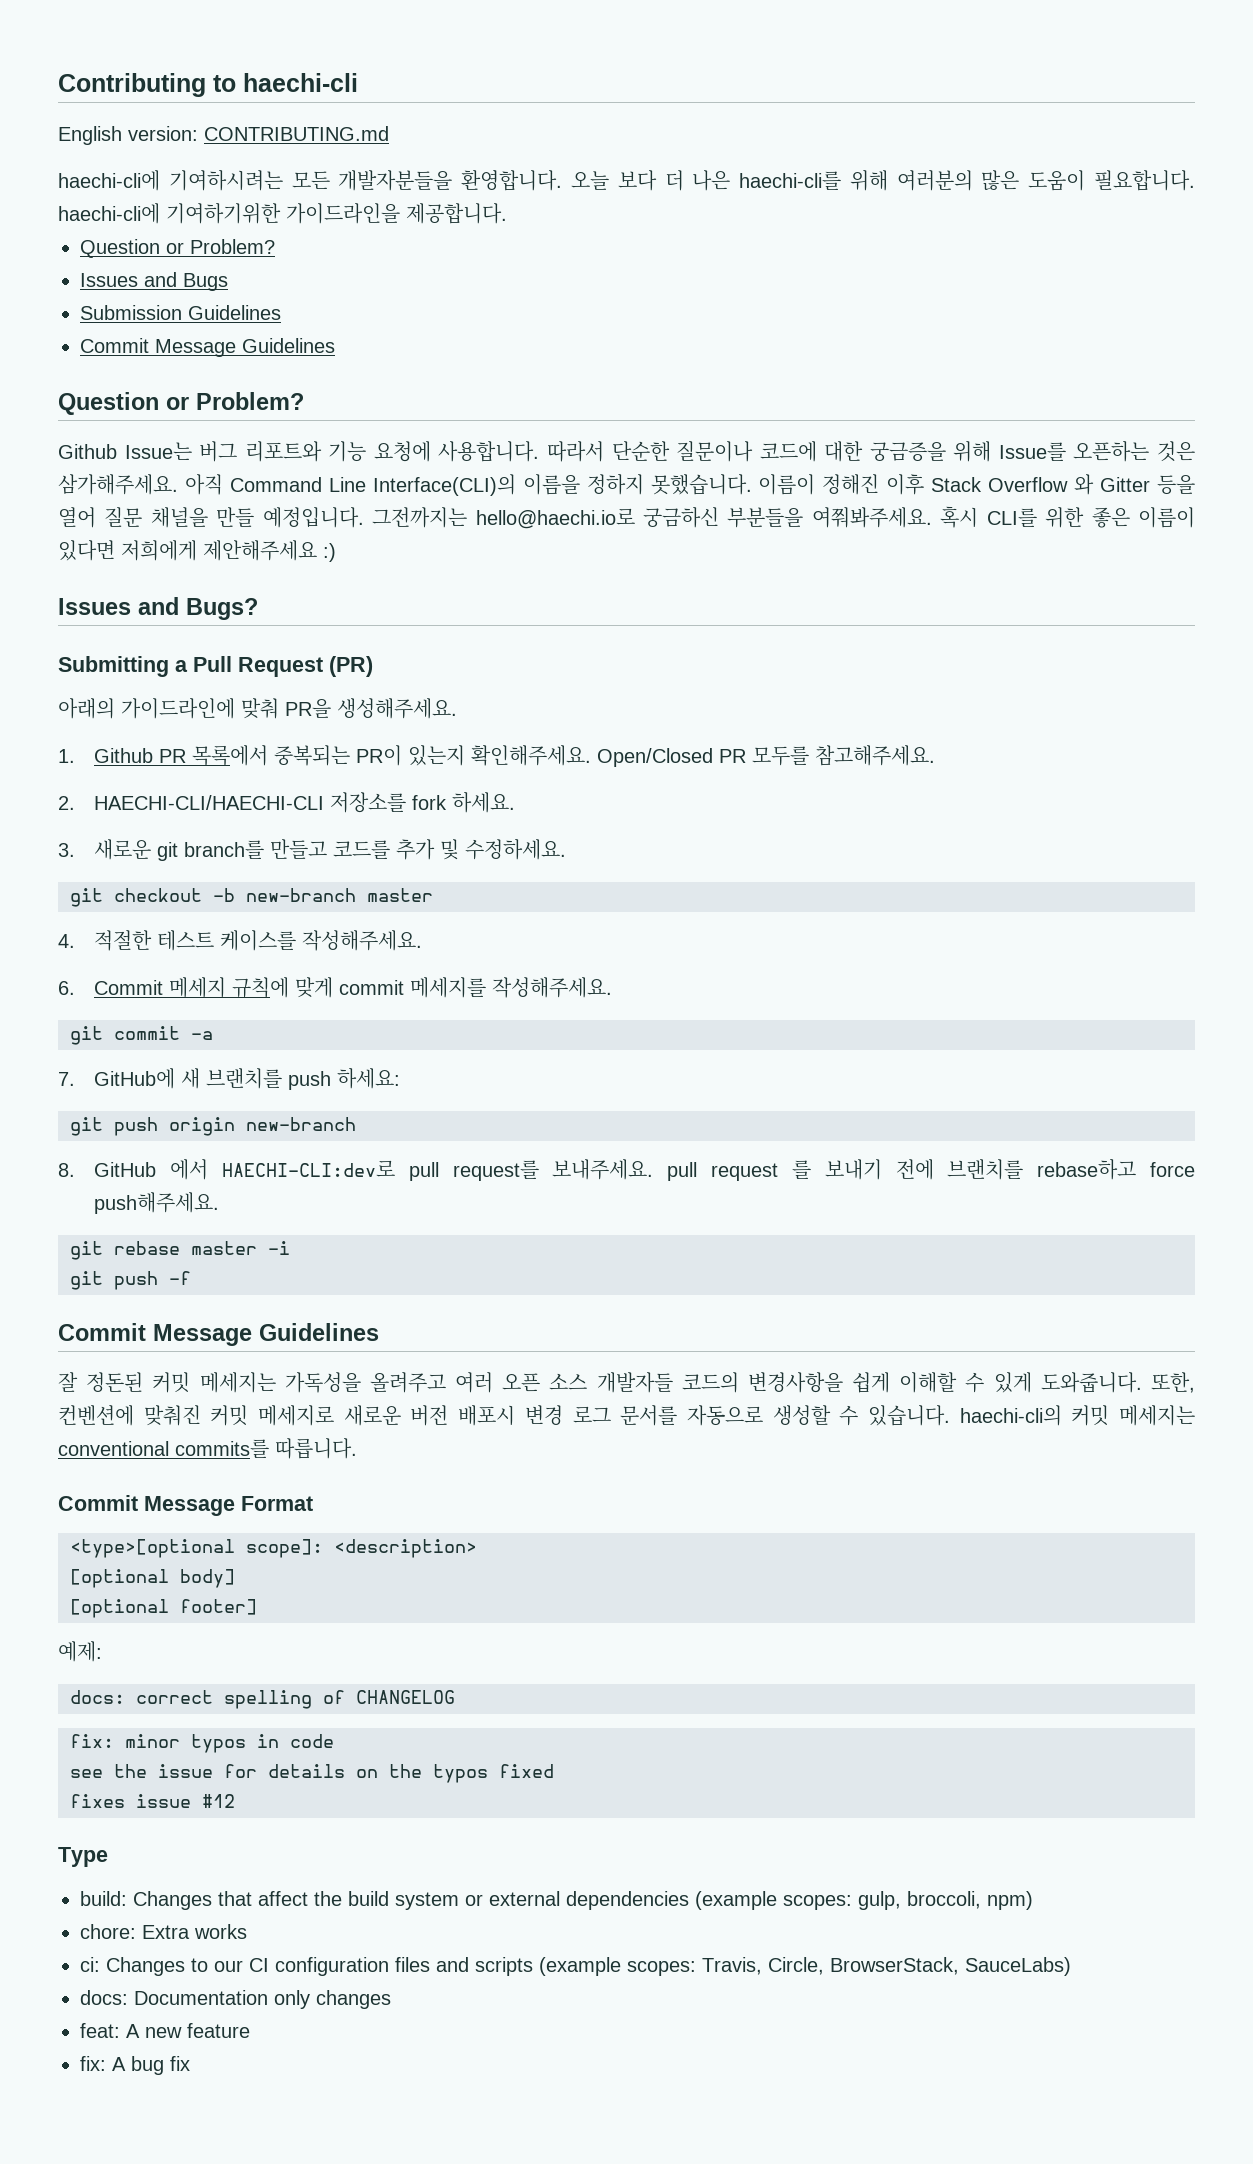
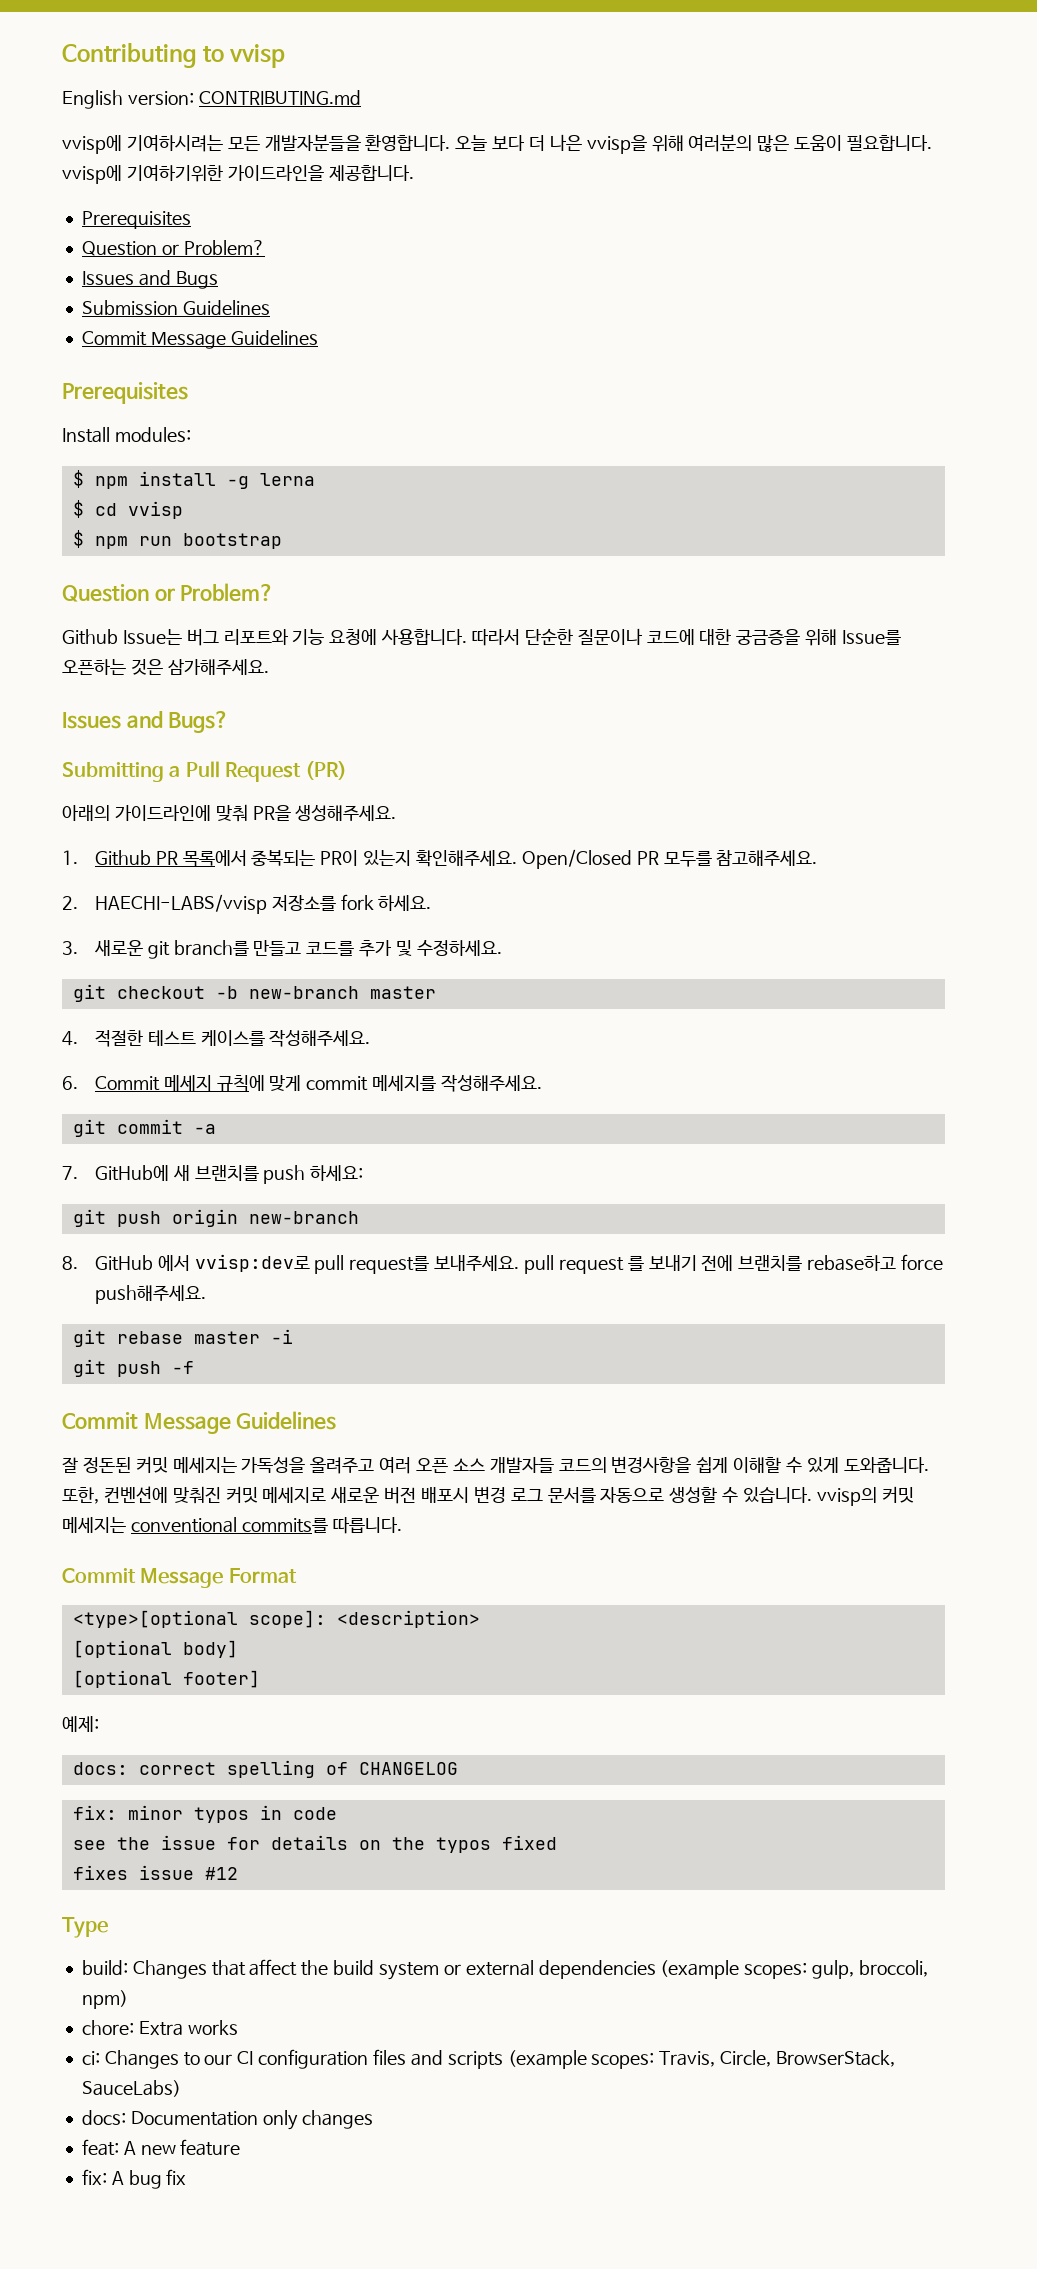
[243,73,358,92] haechi-cli -> [229,44,286,68] vvisp
[58,170,160,191] haechi-cli에 -> [62,135,122,154] vvisp에
[739,171,842,190] haechi-cli를 -> [586,135,647,154] vvisp을
[58,203,160,224] haechi-cli에 -> [62,165,122,184] vvisp에
(507, 213) none -> [81,211,191,229] // Prerequisites
(335, 345) none -> [62,382,188,404] [62,427,191,443] [72,470,315,489] [72,500,183,519] [72,530,282,549] // Prerequisites // Install modules: // $ npm install -g lerna // $ cd vvisp // $ npm run bootstrap
[184,474,1195,496] [58,506,1195,529] [58,540,336,562] 아직 Command Line Interface(CLI)의 이름을 정하지 못했습니다. 이름이 정해진 이후 Stack Overflow 와 Gitter 등을 열어 질문 채널을 만들 예정입니다. 그전까지는 hello@haechi.io로 궁금하신 부분들을 여쭤봐주세요. 혹시 CLI를 위한 좋은 이름이 있다면 저희에게 제안해주세요 :) -> (269, 667) none
[94,795,325,810] HAECHI-CLI/HAECHI-CLI -> [94,894,267,914] HAECHI-LABS/vvisp
[222,1160,396,1177] HAECHI-CLI:dev로 -> [194,1254,310,1272] vvisp:dev로
[959,1405,1062,1426] haechi-cli의 -> [816,1487,877,1506] vvisp의

